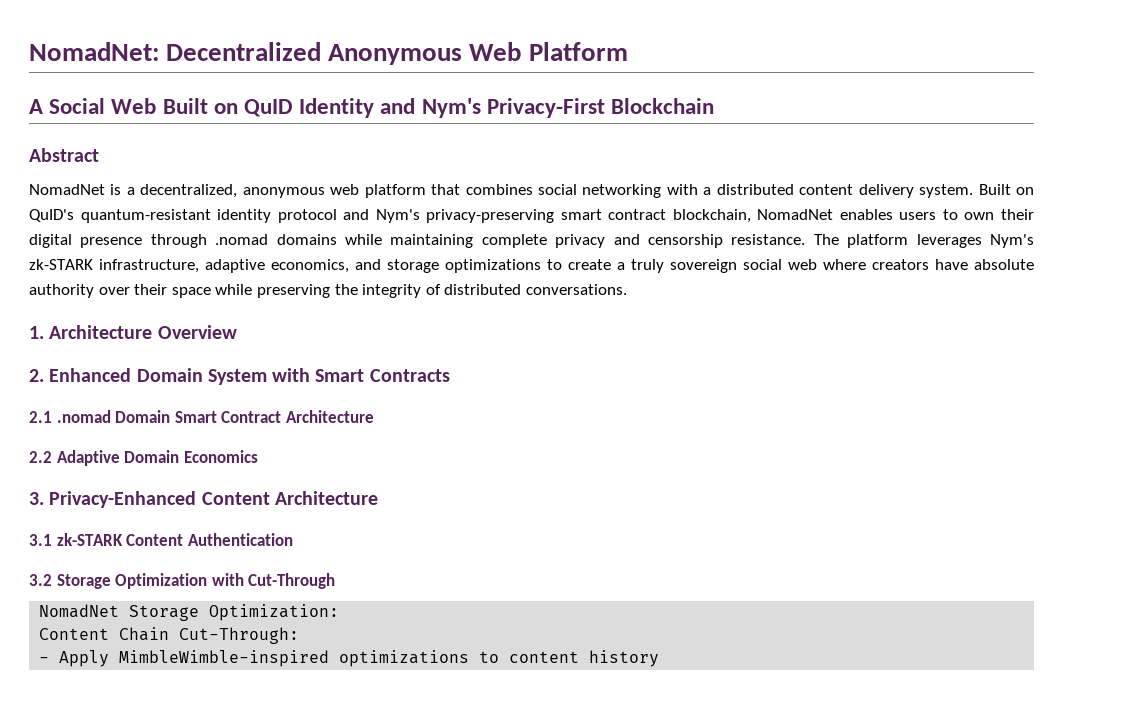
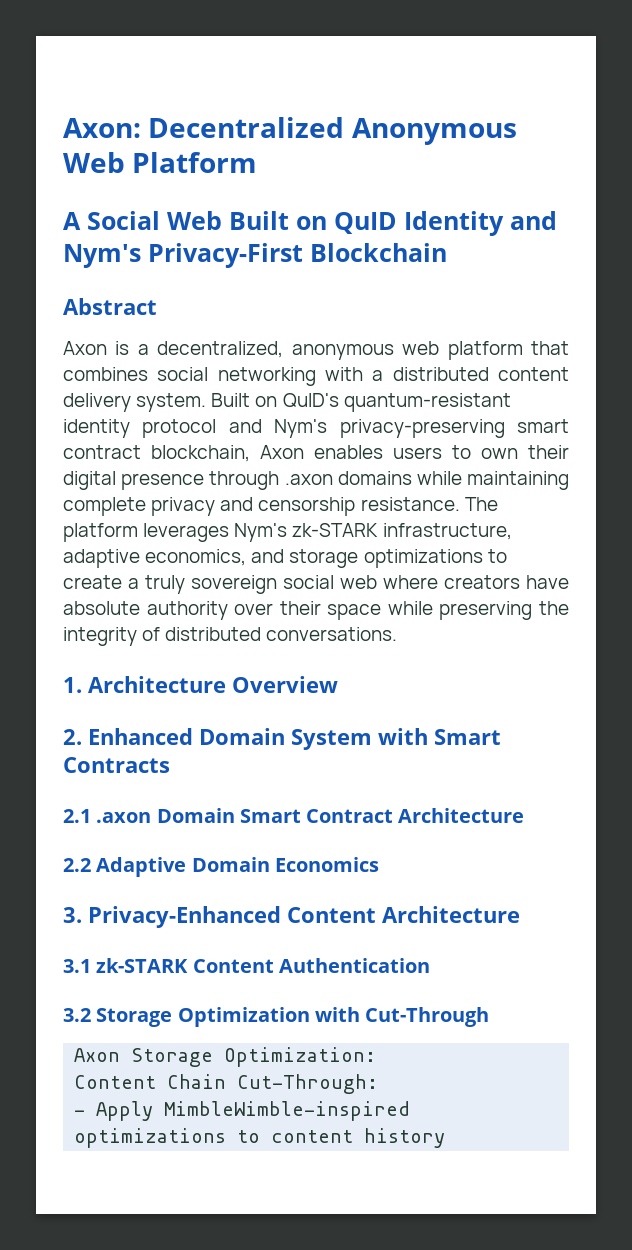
[29,42,159,61] NomadNet: -> [63,118,141,138] Axon:
[29,184,105,195] NomadNet -> [63,341,107,355] Axon
[757,209,834,220] NomadNet -> [260,445,304,459] Axon
[215,234,269,245] .nomad -> [284,474,333,485] .axon
[56,410,111,423] .nomad -> [96,812,152,823] .axon
[39,604,120,618] NomadNet -> [74,1048,121,1062] Axon

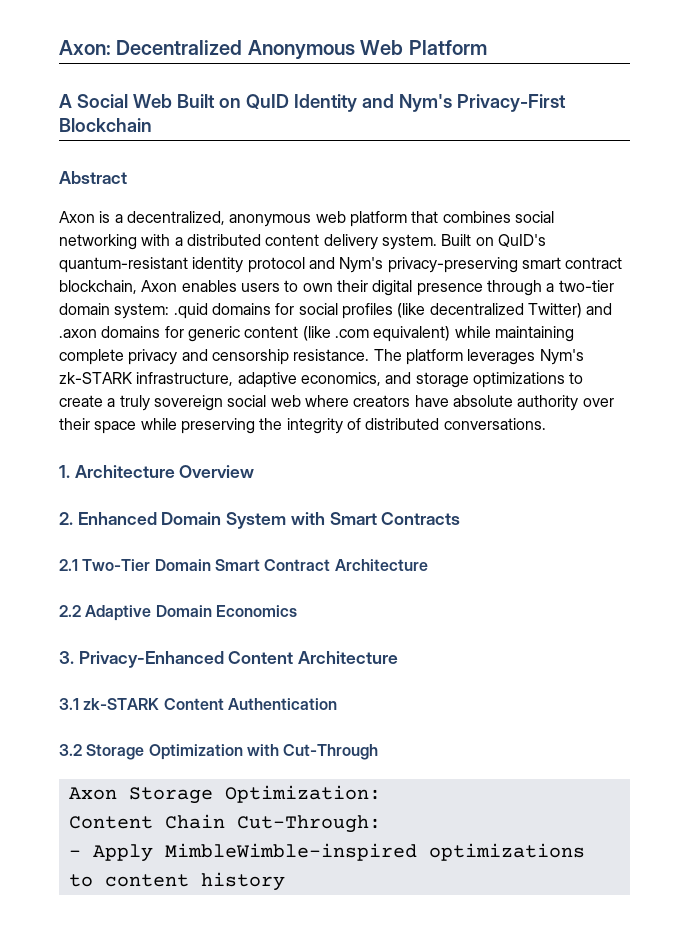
[284,471,412,485] .axon domains -> [546,280,614,292] [59,303,613,319] [59,326,451,342] a two-tier domain system: .quid domains for social profiles (like decentralized Twitter) and .axon domains for generic content (like .com equivalent)
[96,812,152,823] .axon -> [82,559,151,571] Two-Tier

